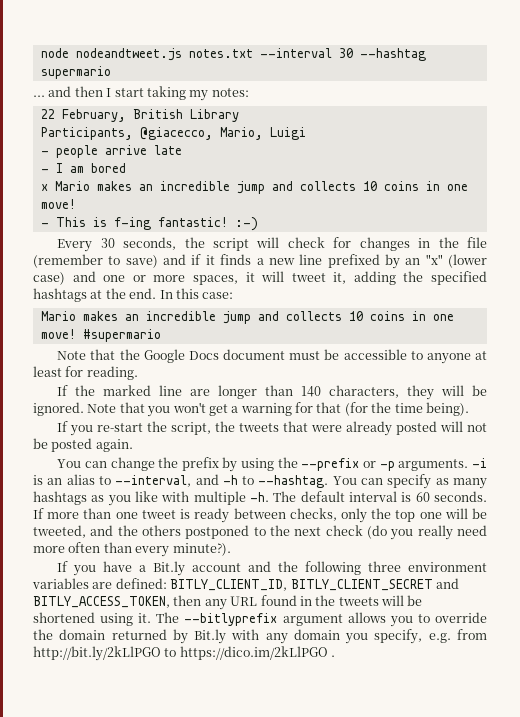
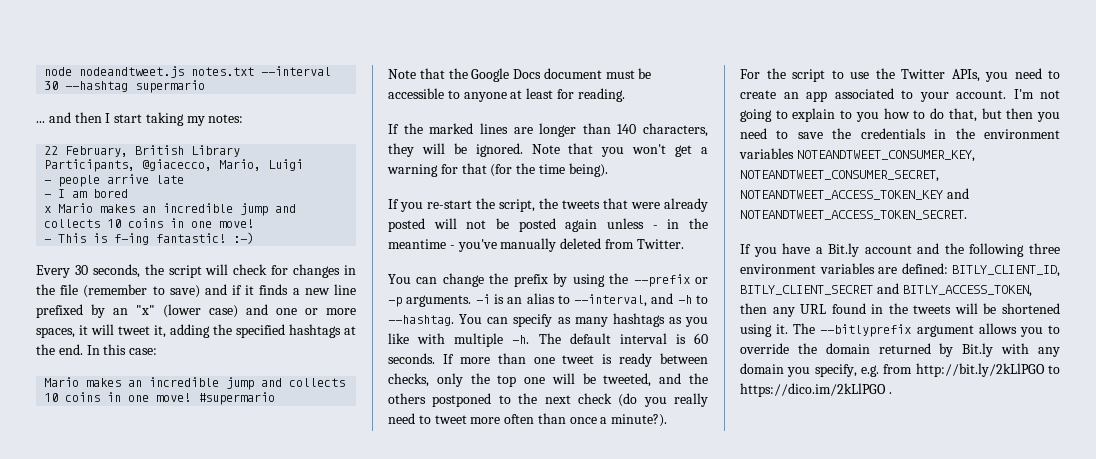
[159,385,183,396] line -> [479,123,508,134] lines
[95,439,133,452] again. -> [565,218,708,232] [388,238,684,252] again unless - in the meantime - you've manually deleted from Twitter.
(487, 530) none -> [418,415,467,424] to tweet
[135,546,170,557] every -> [569,417,608,424] once a
(231, 549) none -> [740,68,1060,82] [740,88,1060,102] [740,108,1060,122] [740,128,1060,139] [739,148,975,162] [740,170,939,182] [740,188,969,200] [740,210,967,220] // For the script to use the Twitter APIs, you need to create an app associated to your account. I'm not going to explain to you how to do that, but then you need to save the credentials in the environment variables NOTEANDTWEET_CONSUMER_KEY, NOTEANDTWEET_CONSUMER_SECRET, NOTEANDTWEET_ACCESS_TOKEN_KEY and NOTEANDTWEET_ACCESS_TOKEN_SECRET.

